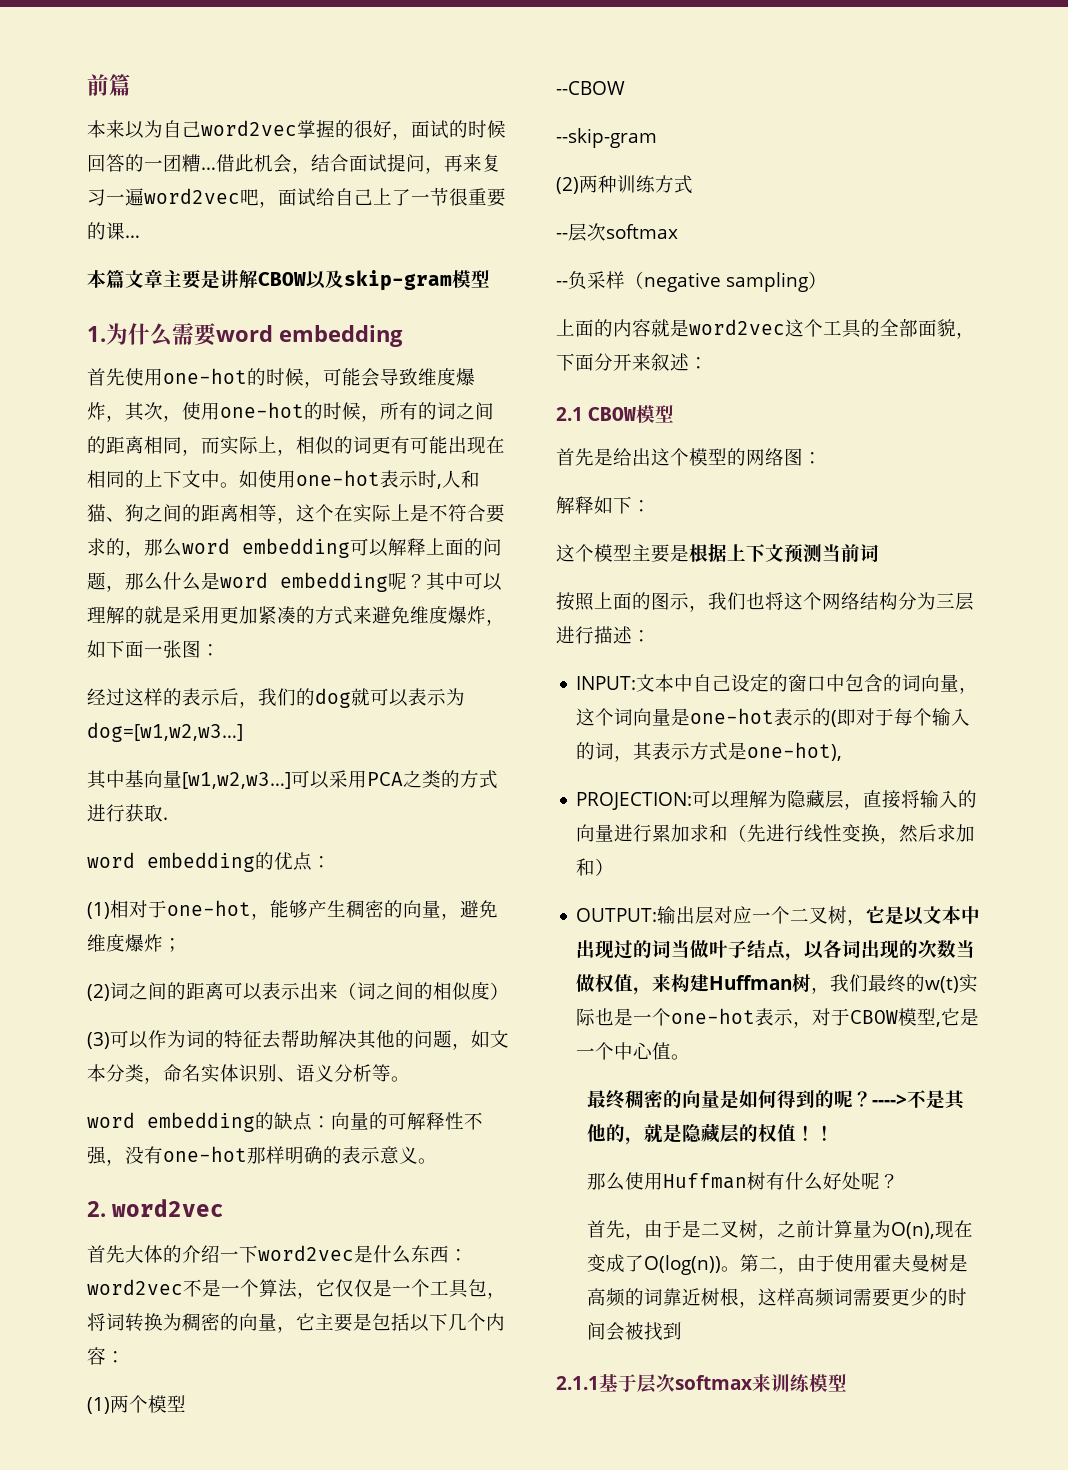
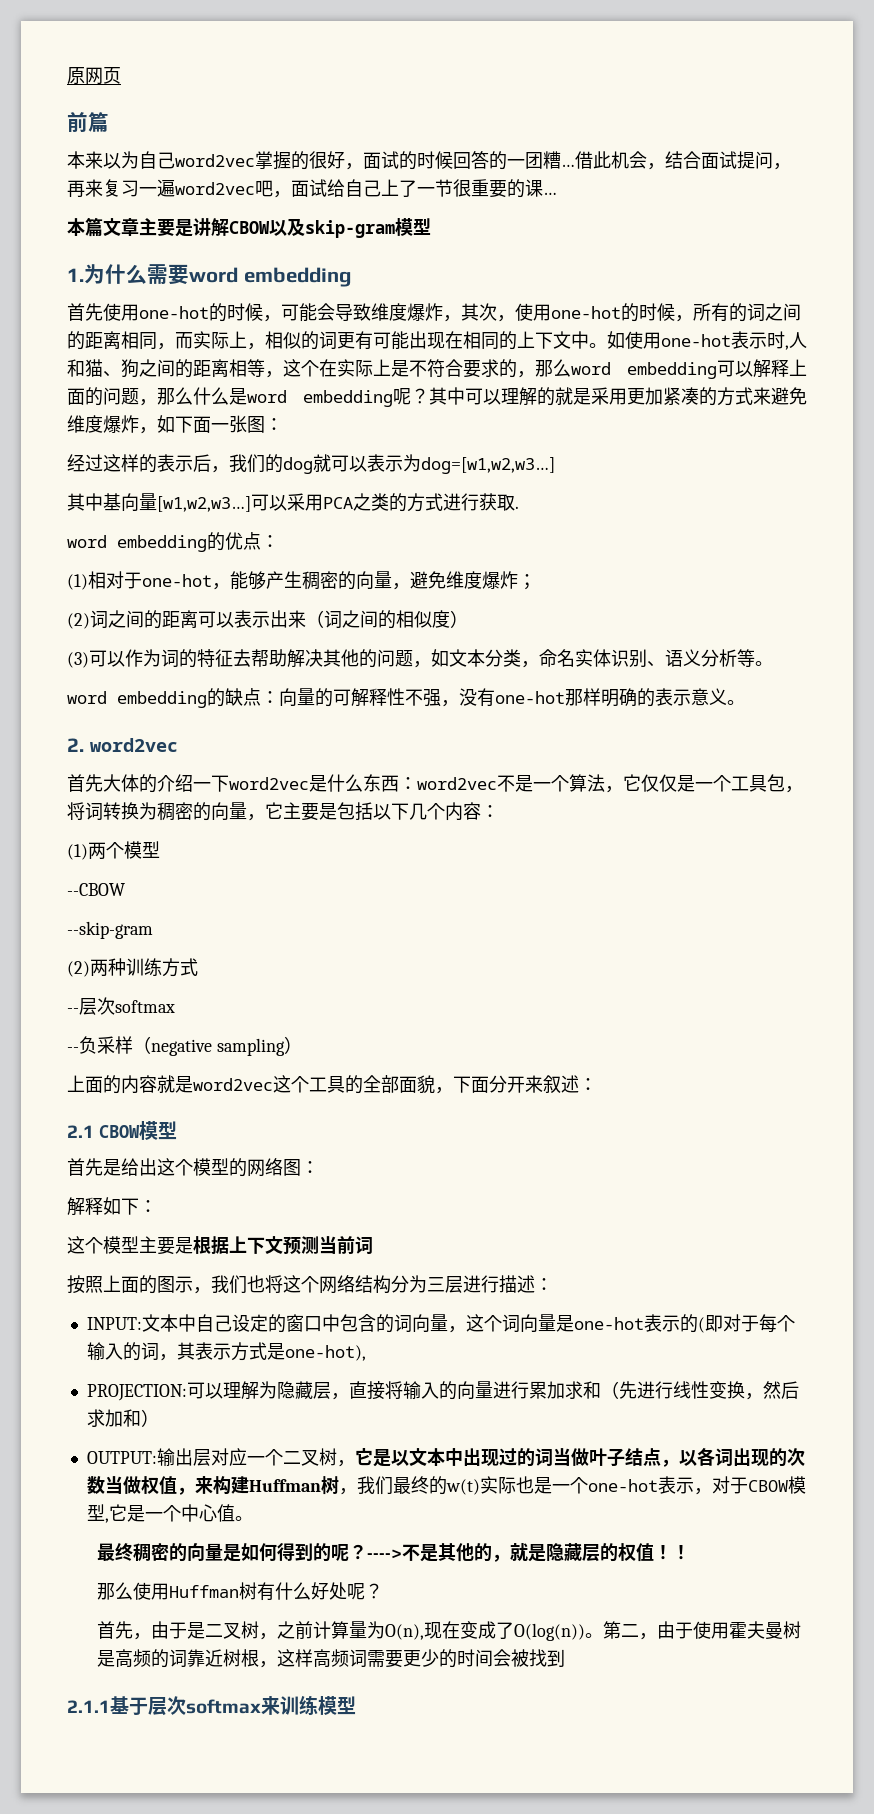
(87, 85) none -> [67,67,121,85] 原网页 //

